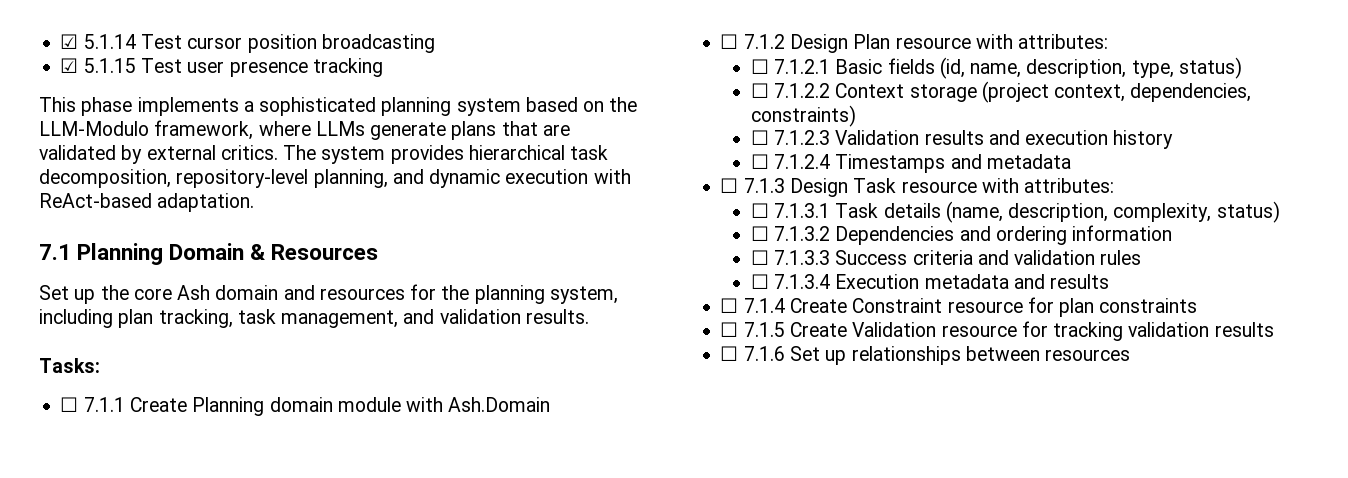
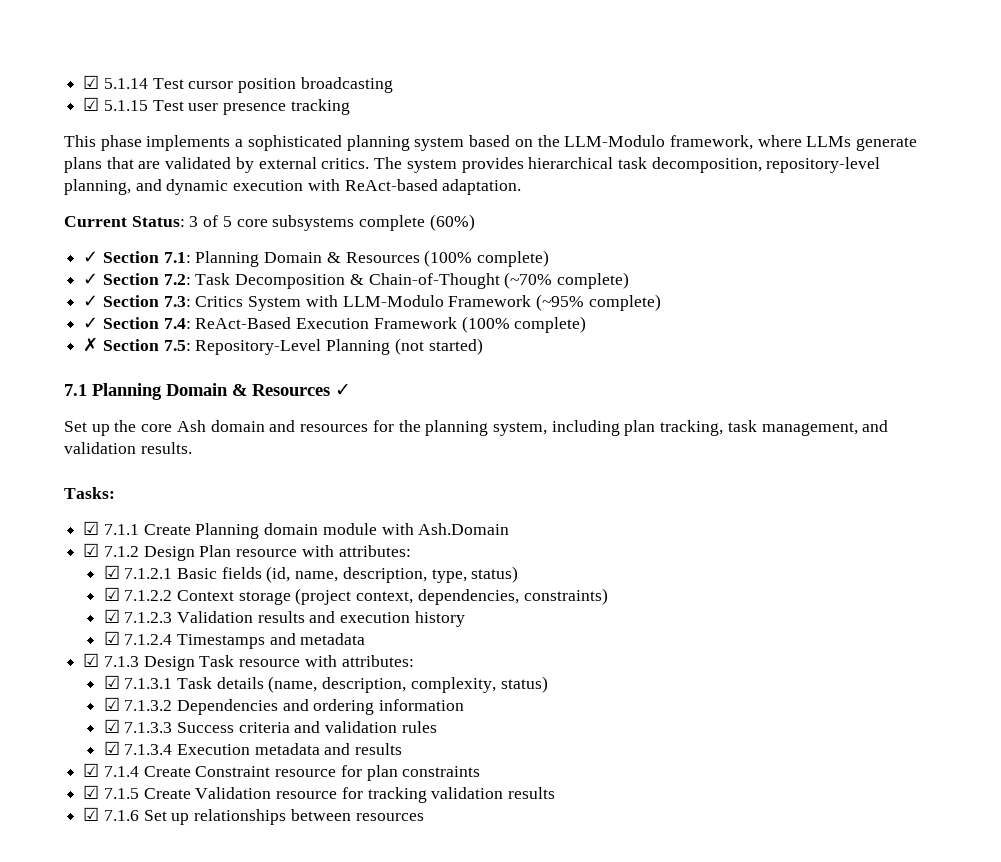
(255, 202) none -> [64,214,475,231] [83,250,550,267] [83,272,630,289] [83,294,661,311] [83,316,587,333] [83,337,483,355] // Current Status: 3 of 5 core subsystems complete (60%) // ✓ Section 7.1: Planning Domain & Resources (100% complete) // ✓ Section 7.2: Task Decomposition & Chain-of-Thought (~70% complete) // ✓ Section 7.3: Critics System with LLM-Modulo Framework (~95% complete) // ✓ Section 7.4: ReAct-Based Execution Framework (100% complete) // ✗ Section 7.5: Repository-Level Planning (not started)
(379, 252) none -> [335,384,351,396] ✓
[60,397,79,412] ☐ -> [83,521,100,535] ☑
[720,34,739,49] ☐ -> [83,543,100,557] ☑
[750,59,769,74] ☐ -> [103,565,120,579] ☑
[750,83,769,98] ☐ -> [103,587,120,601] ☑
[750,130,769,145] ☐ -> [103,609,120,623] ☑
[750,154,769,169] ☐ -> [103,631,120,645] ☑
[720,178,739,193] ☐ -> [83,653,100,667] ☑
[750,203,769,218] ☐ -> [103,675,120,689] ☑
[750,226,769,241] ☐ -> [103,697,120,711] ☑
[750,250,769,265] ☐ -> [103,719,120,733] ☑
[750,274,769,289] ☐ -> [103,741,120,755] ☑
[720,298,739,313] ☐ -> [83,763,100,777] ☑
[720,322,739,337] ☐ -> [83,785,100,799] ☑
[720,346,739,361] ☐ -> [83,807,100,821] ☑

